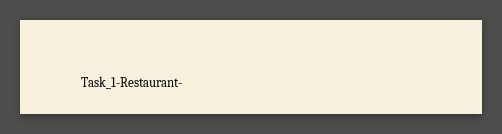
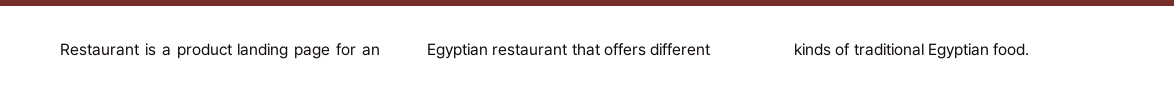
[81,76,182,89] Task_1-Restaurant- -> [60,43,1030,59] Restaurant is a product landing page for an Egyptian restaurant that offers different kinds of traditional Egyptian food.

